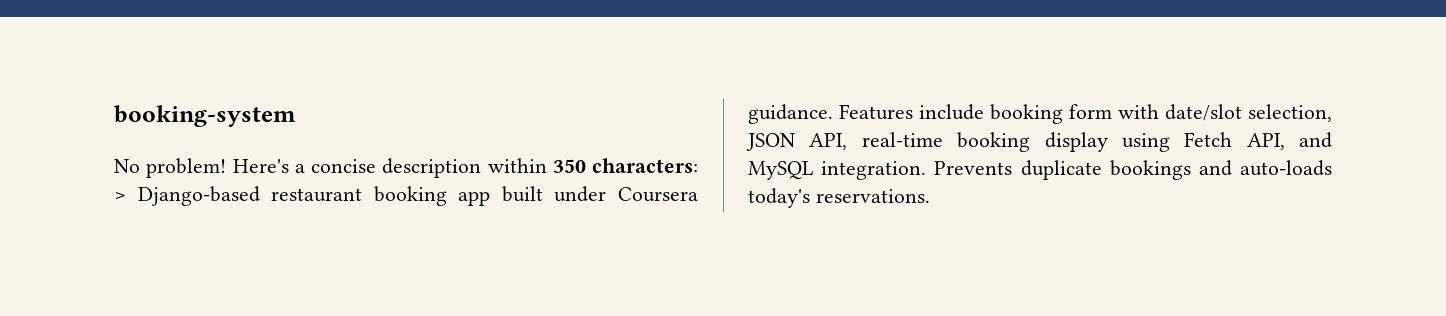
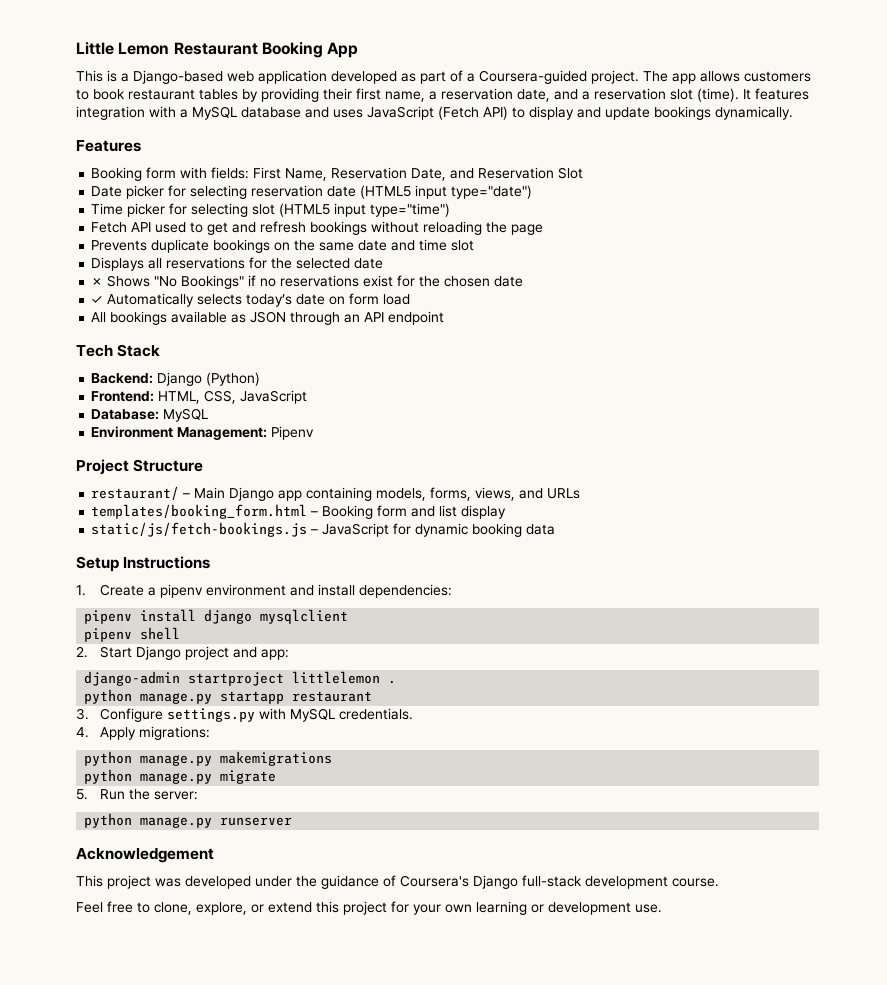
[114,105,296,127] [114,158,698,178] [114,186,698,206] [748,104,1332,124] [746,132,1332,152] [748,160,1332,180] [748,188,930,208] booking-system // No problem! Here's a concise description within 350 characters: > Django-based restaurant booking app built under Coursera guidance. Features include booking form with date/slot selection, JSON API, real-time booking display using Fetch API, and MySQL integration. Prevents duplicate bookings and auto-loads today's reservations. -> [76,42,359,58] [76,70,811,84] [76,88,809,102] [76,106,793,120] [76,140,141,152] [91,167,584,181] [91,185,533,199] [91,203,451,217] [91,221,544,235] [91,239,475,253] [91,257,384,271] [91,275,524,289] [91,293,411,307] [91,311,445,325] [76,344,161,357] [91,372,261,386] [91,390,308,404] [91,408,209,422] [91,426,315,440] [76,459,204,475] [91,486,581,501] [91,504,507,519] [91,522,556,537] [76,556,211,572] [76,584,453,598] [84,609,349,624] [84,627,181,642] [76,646,290,660] [84,671,397,686] [84,689,373,704] [76,708,414,722] [76,726,211,740] [84,751,333,766] [84,769,277,784] [76,789,199,800] [84,813,293,828] [76,848,214,863] [76,875,719,889] [76,901,662,915] Little Lemon Restaurant Booking App // This is a Django-based web application developed as part of a Coursera-guided project. The app allows customers to book restaurant tables by providing their first name, a reservation date, and a reservation slot (time). It features integration with a MySQL database and uses JavaScript (Fetch API) to display and update bookings dynamically. // Features // Booking form with fields: First Name, Reservation Date, and Reservation Slot // Date picker for selecting reservation date (HTML5 input type="date") // Time picker for selecting slot (HTML5 input type="time") // Fetch API used to get and refresh bookings without reloading the page // Prevents duplicate bookings on the same date and time slot // Displays all reservations for the selected date // ✗ Shows "No Bookings" if no reservations exist for the chosen date // ✓ Automatically selects today’s date on form load // All bookings available as JSON through an API endpoint // Tech Stack // Backend: Django (Python) // Frontend: HTML, CSS, JavaScript // Database: MySQL // Environment Management: Pipenv // Project Structure // restaurant/ – Main Django app containing models, forms, views, and URLs // templates/booking_form.html – Booking form and list display // static/js/fetch-bookings.js – JavaScript for dynamic booking data // Setup Instructions // 1. Create a pipenv environment and install dependencies: // pipenv install django mysqlclient // pipenv shell // 2. Start Django project and app: // django-admin startproject littlelemon . // python manage.py startapp restaurant // 3. Configure settings.py with MySQL credentials. // 4. Apply migrations: // python manage.py makemigrations // python manage.py migrate // 5. Run the server: // python manage.py runserver // Acknowledgement // This project was developed under the guidance of Coursera's Django full-stack development course. // Feel free to clone, explore, or extend this project for your own learning or development use.

